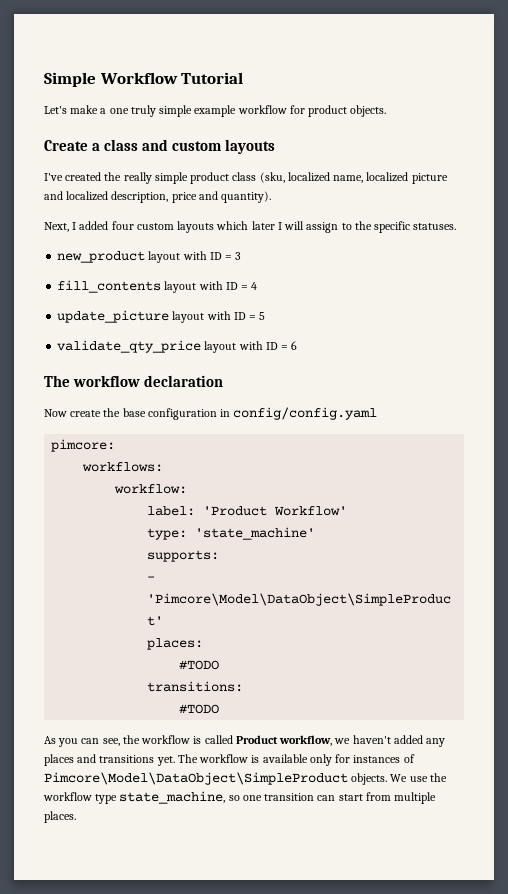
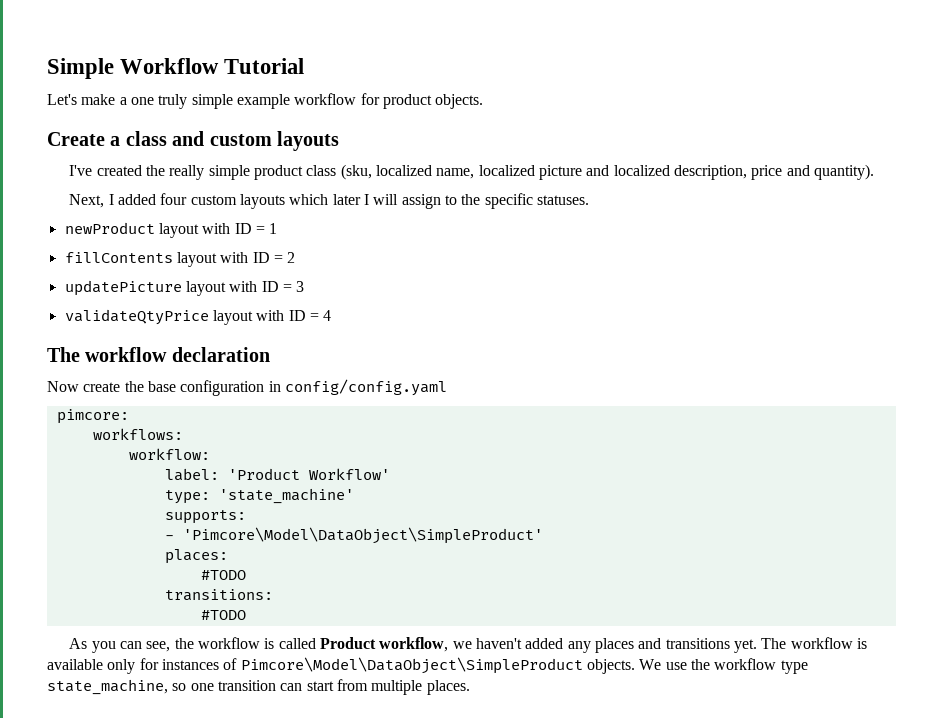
[57,251,146,263] new_product -> [64,222,278,238] [64,252,296,267] [64,280,182,296] newProduct layout with ID = 1 // fillContents layout with ID = 2 // updatePicture
[57,280,162,293] fill_contents -> [64,309,209,325] validateQtyPrice
[57,310,266,323] [57,340,298,353] // update_picture layout with ID = 5 // validate_qty_price layout with ID = 6 -> (332, 315) none

